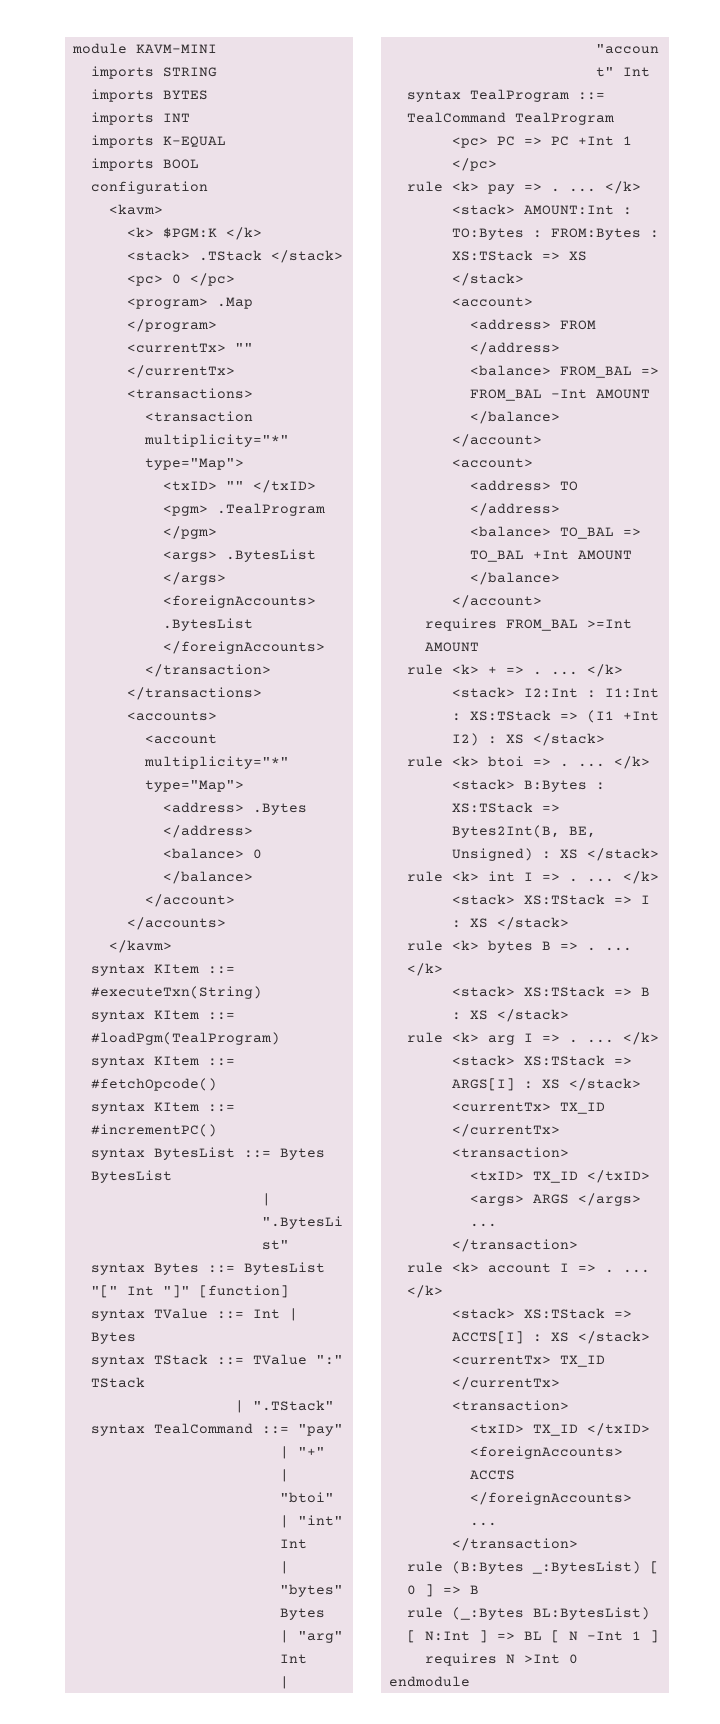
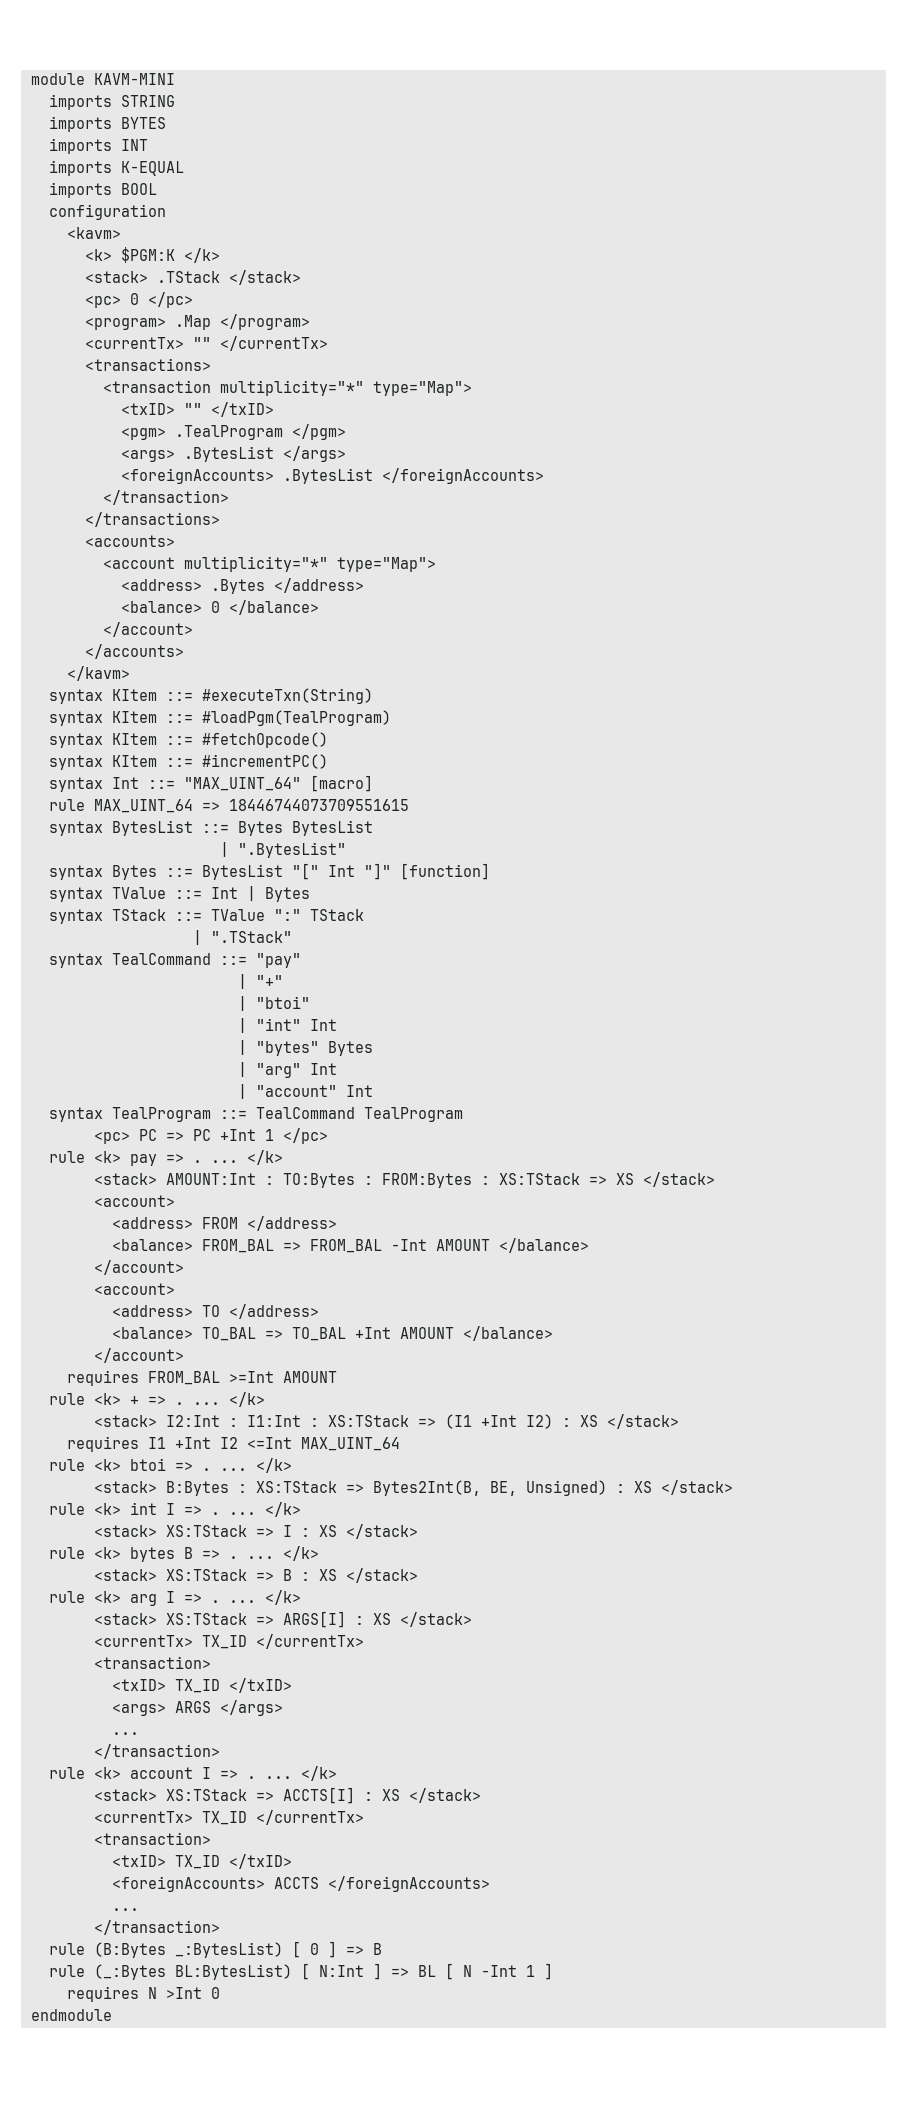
(217, 1130) none -> [48,775,373,792] [48,799,409,813] // syntax Int ::= "MAX_UINT_64" [macro] // rule MAX_UINT_64 => 18446744073709551615
(605, 739) none -> [66,1436,400,1452] // requires I1 +Int I2 <=Int MAX_UINT_64

